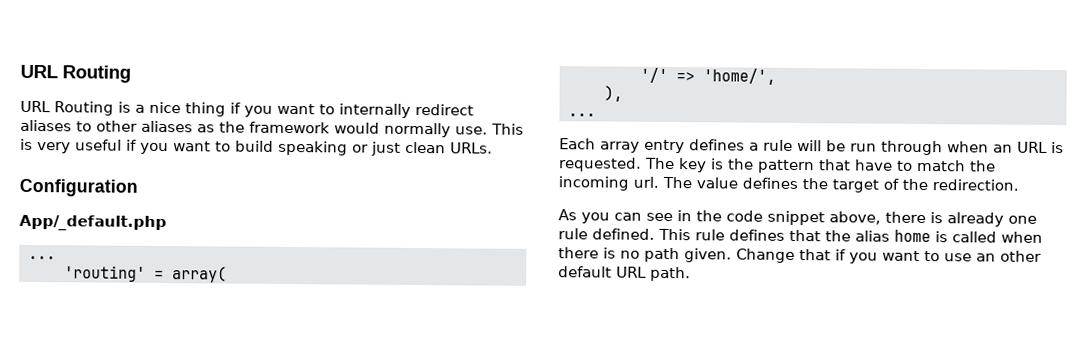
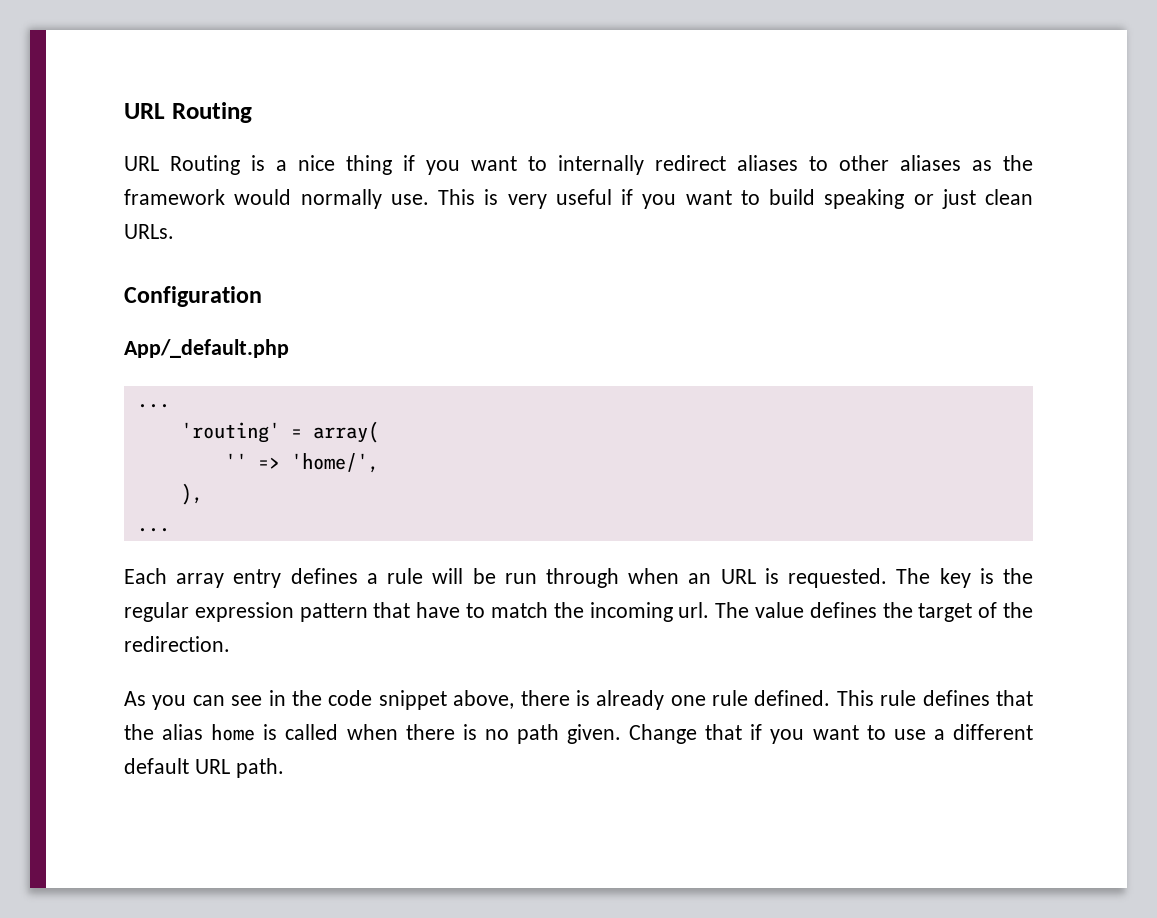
[640,67,668,83] '/' -> [224,453,247,469] ''
(754, 164) none -> [124,602,294,622] regular expression
[976,250,1042,262] an other -> [933,724,1034,740] a different

